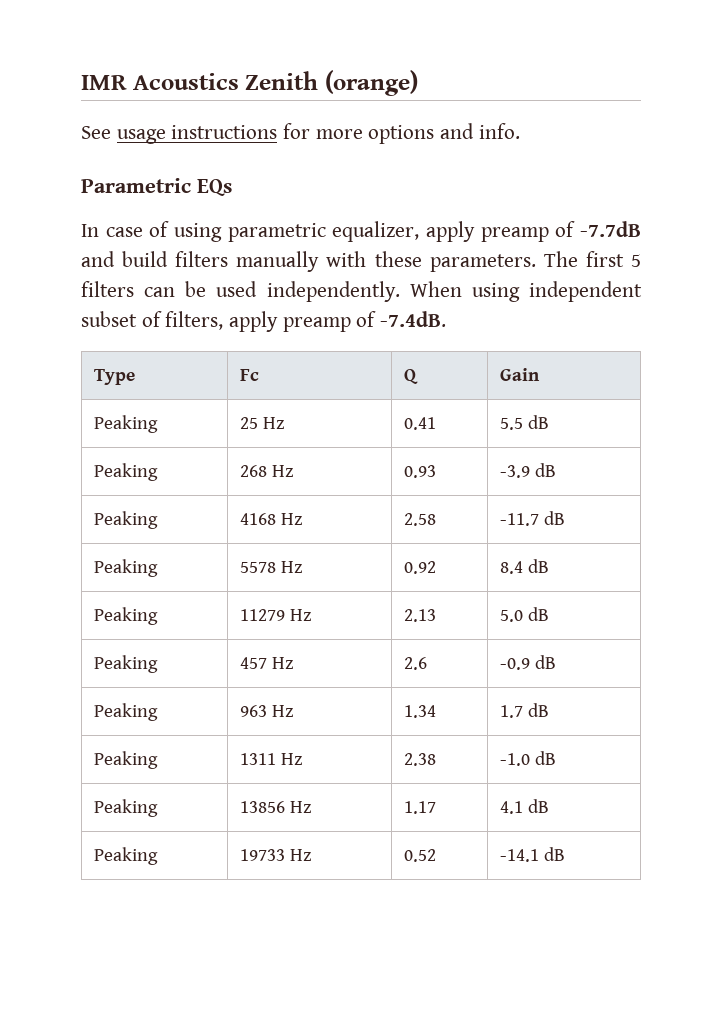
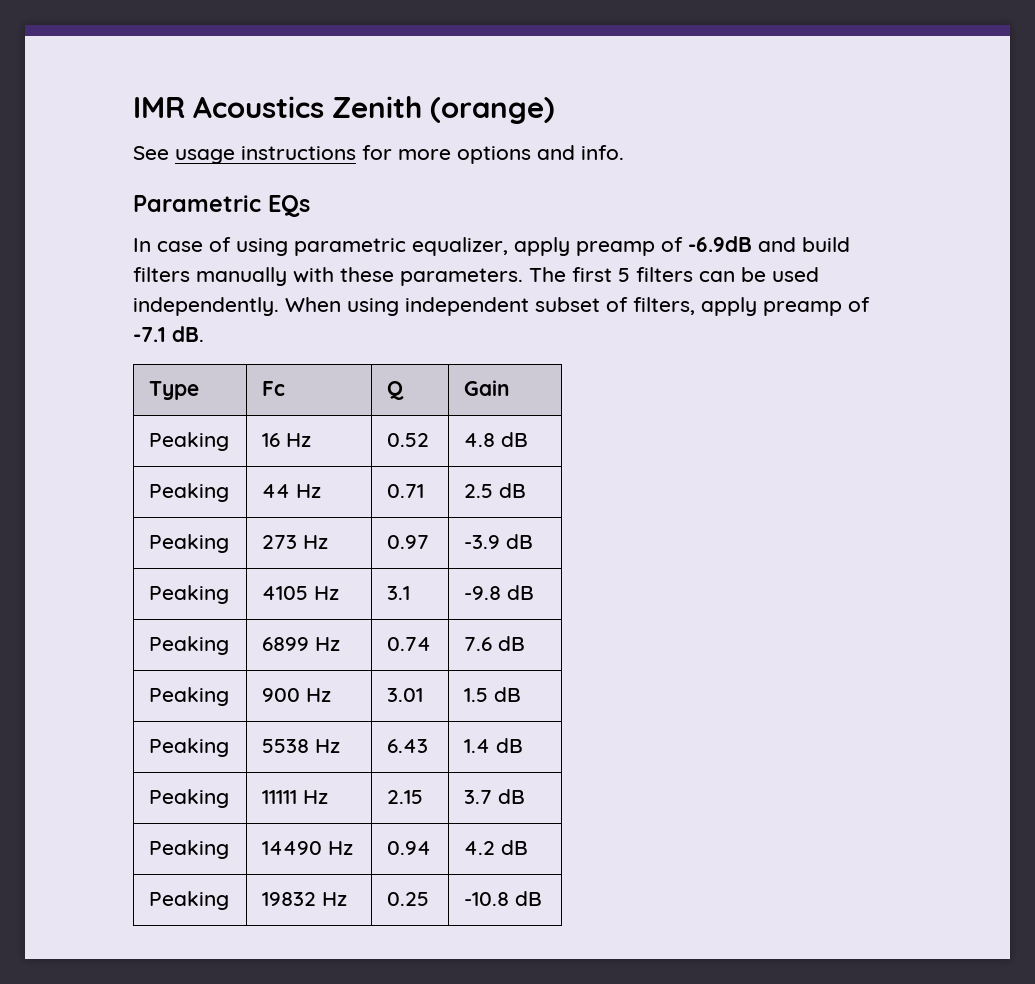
[580,221,641,237] -7.7dB -> [688,236,752,252] -6.9dB
[380,311,447,327] -7.4dB. -> [133,326,204,342] -7.1 dB.
[240,417,286,429] [404,417,437,430] [500,415,550,430] [94,463,159,481] [240,465,295,477] [404,465,437,478] 25 Hz | 0.41 | 5.5 dB // Peaking | 268 Hz | 0.93 -> [262,433,312,447] [387,433,430,447] [464,432,529,447] [149,483,230,502] [262,484,322,498] [387,484,425,498] [464,483,527,498] [149,534,230,553] [262,535,329,549] [387,535,430,549] 16 Hz | 0.52 | 4.8 dB // Peaking | 44 Hz | 0.71 | 2.5 dB // Peaking | 273 Hz | 0.97
[240,513,304,525] [404,513,437,526] [500,511,566,526] [94,559,159,577] [240,561,304,573] [404,561,437,574] [500,559,550,574] [94,607,159,625] [240,609,313,621] [404,609,437,622] [500,607,550,622] [94,655,159,673] [240,657,295,669] [404,657,428,670] [500,655,557,670] [94,703,159,721] [240,705,295,717] [404,705,437,718] [500,703,550,718] [94,751,159,769] [240,753,304,765] [404,753,437,766] [500,751,557,766] [94,799,159,817] [240,801,313,813] [404,801,437,814] [500,799,550,814] [94,847,159,865] [240,849,313,861] [404,849,437,862] [500,847,566,862] 4168 Hz | 2.58 | -11.7 dB // Peaking | 5578 Hz | 0.92 | 8.4 dB // Peaking | 11279 Hz | 2.13 | 5.0 dB // Peaking | 457 Hz | 2.6 | -0.9 dB // Peaking | 963 Hz | 1.34 | 1.7 dB // Peaking | 1311 Hz | 2.38 | -1.0 dB // Peaking | 13856 Hz | 1.17 | 4.1 dB // Peaking | 19733 Hz | 0.52 | -14.1 dB -> [262,586,340,600] [387,586,411,600] [464,585,535,600] [149,636,230,655] [262,637,341,651] [387,637,432,651] [464,636,526,651] [149,687,230,706] [262,688,332,702] [387,688,424,702] [464,687,522,702] [149,738,230,757] [262,739,341,753] [387,739,429,753] [464,738,524,753] [149,789,230,808] [262,790,329,804] [387,790,424,804] [464,789,526,804] [149,840,230,859] [262,841,354,855] [387,841,432,855] [464,840,529,855] [149,891,230,910] [262,892,348,906] [387,892,430,906] [464,891,543,906] 4105 Hz | 3.1 | -9.8 dB // Peaking | 6899 Hz | 0.74 | 7.6 dB // Peaking | 900 Hz | 3.01 | 1.5 dB // Peaking | 5538 Hz | 6.43 | 1.4 dB // Peaking | 11111 Hz | 2.15 | 3.7 dB // Peaking | 14490 Hz | 0.94 | 4.2 dB // Peaking | 19832 Hz | 0.25 | -10.8 dB

